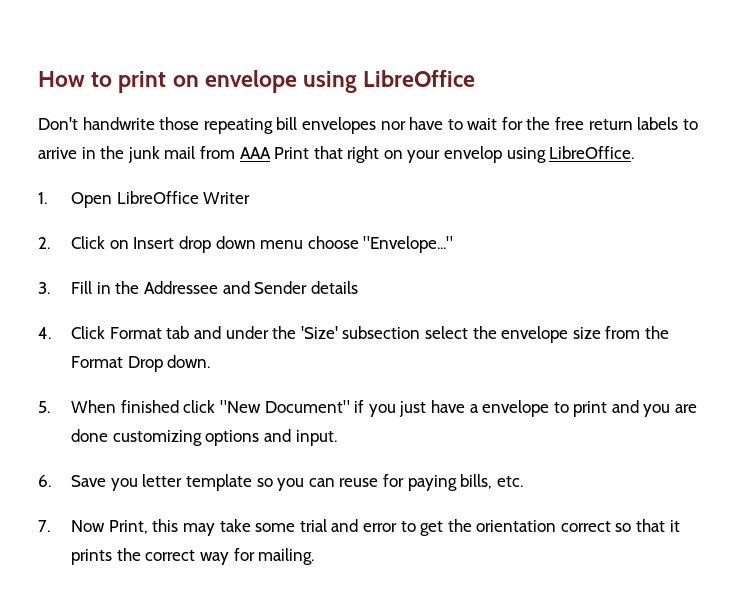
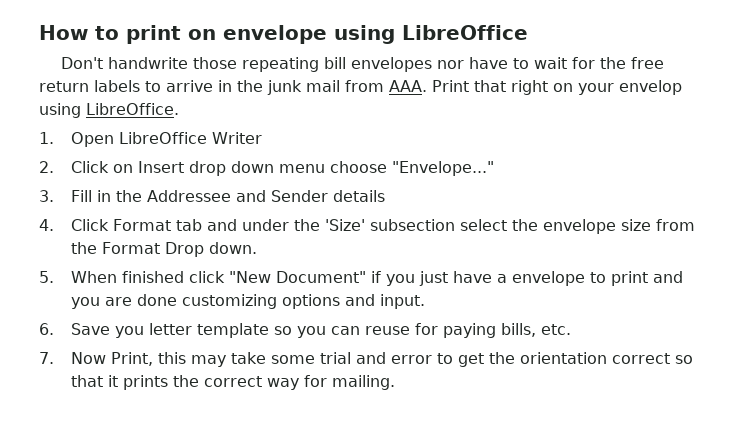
[239,147,271,159] AAA -> [389,80,427,92] AAA.

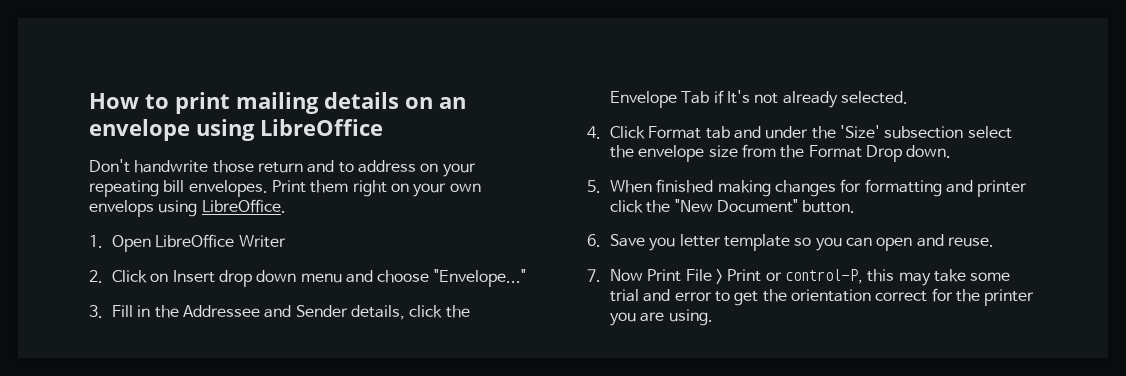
[188,29,216,40] on -> [236,92,466,114] mailing details on an
[242,57,665,72] [39,80,506,95] repeating bill envelopes nor have to wait for the free return labels to arrive in the junk mail from AAA. Print that -> [257,160,476,177] [89,180,349,197] return and to address on your repeating bill envelopes. Print them
[619,80,682,95] envelop -> [449,183,481,192] [89,200,154,217] own envelops
(325, 168) none -> [346,270,374,283] and
[332,190,385,202] details -> [351,305,470,320] [610,90,909,108] details, click the Envelope Tab if It's not already selected.
[188,271,683,286] [70,294,425,309] click "New Document" if you just have a envelope to print and you are done customizing options and input. -> [717,179,1028,197] [610,199,856,213] making changes for formatting and printer click the "New Document" button.
[364,323,571,338] [39,352,153,366] reuse for paying bills, etc. // 7. Now Print, -> [876,234,995,251] [587,269,864,284] open and reuse. // 7. Now Print File > Print or control-P,
[674,355,693,364] [70,375,395,390] so that it prints the correct way for mailing. -> [931,288,1035,306] [610,309,713,326] for the printer you are using.

